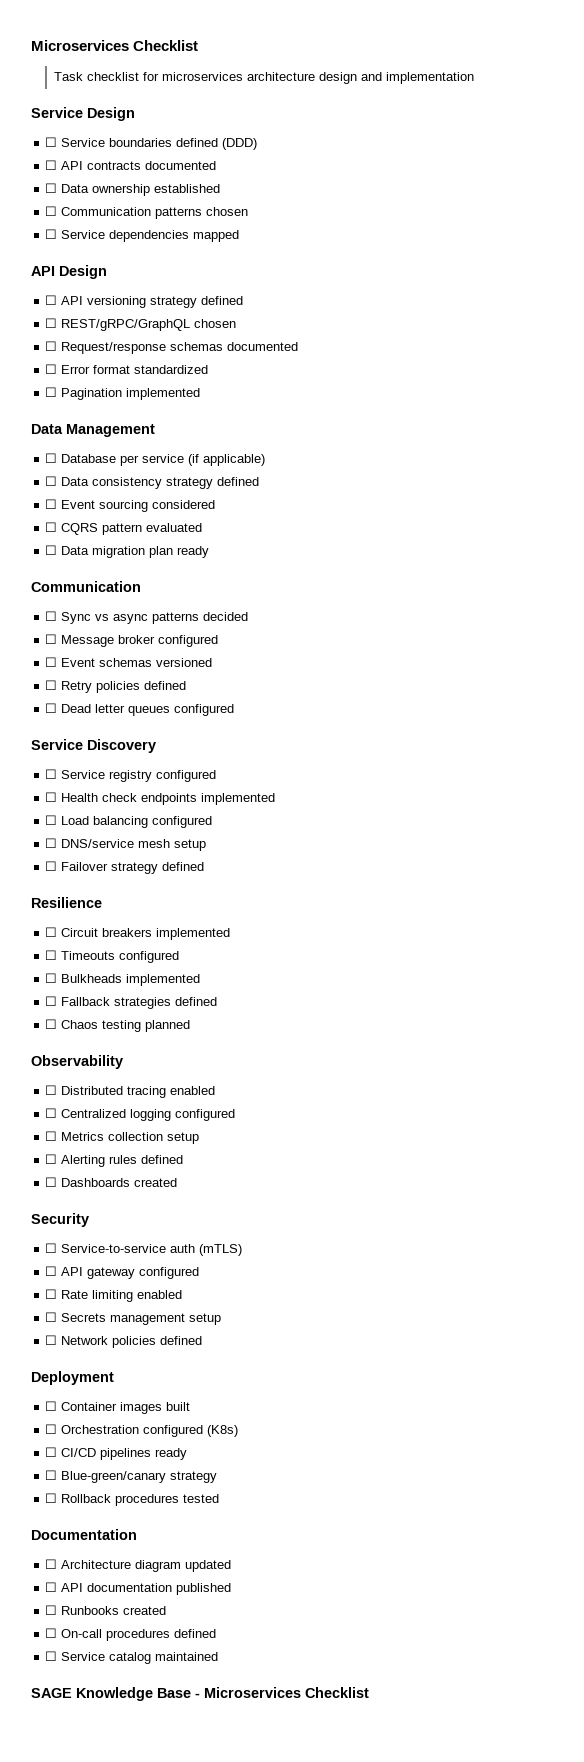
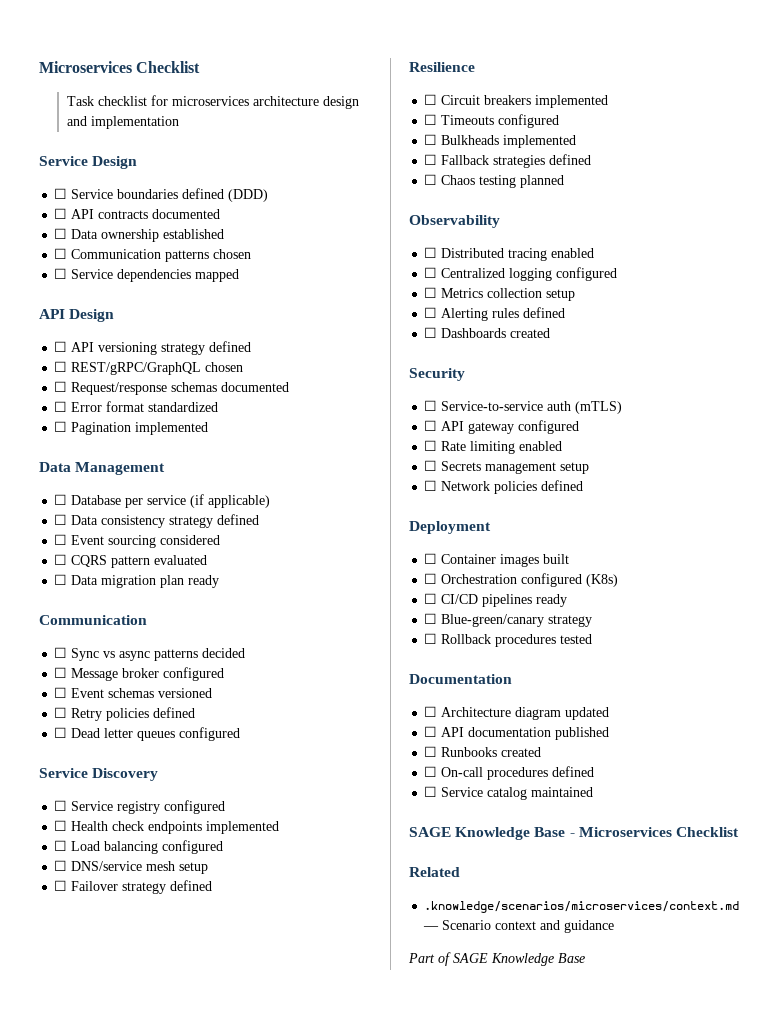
(369, 1692) none -> [409,867,460,877] [424,901,740,913] [423,920,615,933] [408,952,585,966] // Related // .knowledge/scenarios/microservices/context.md — Scenario context and guidance // Part of SAGE Knowledge Base

